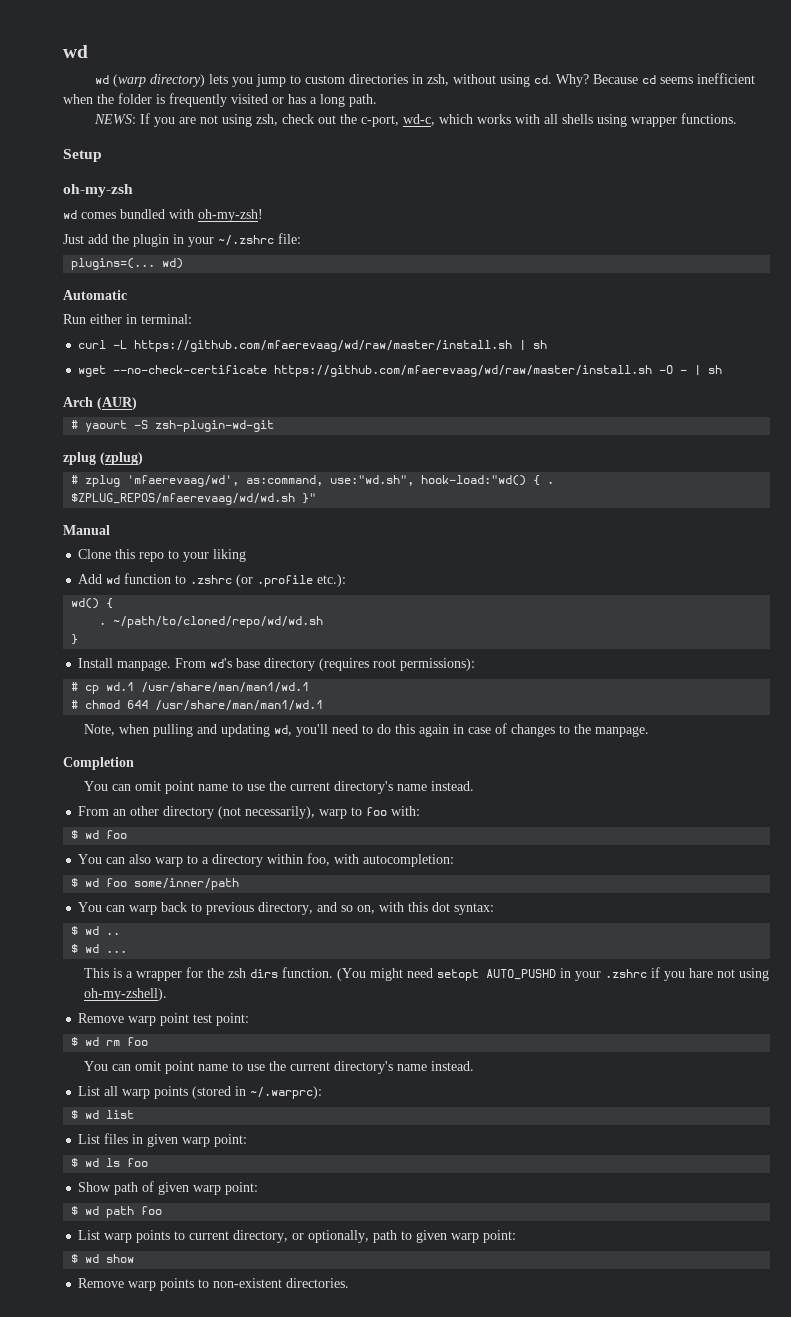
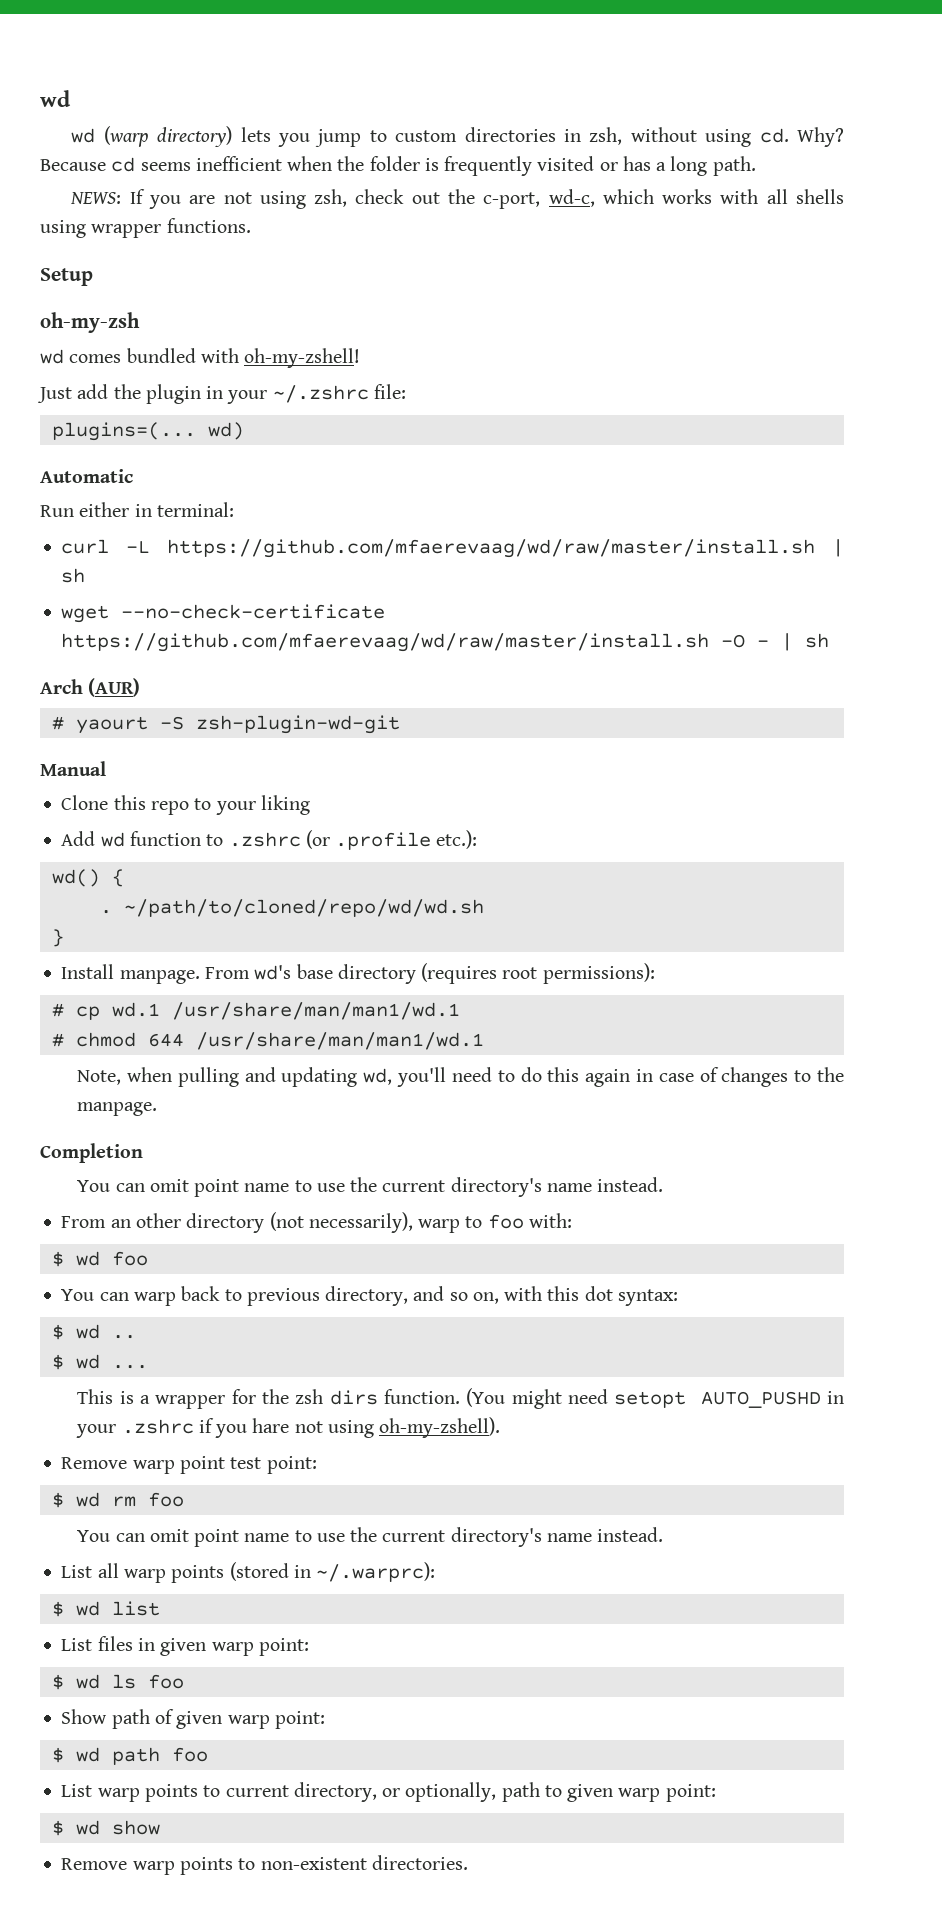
[198,209,263,222] oh-my-zsh! -> [244,348,361,368] oh-my-zshell!
[63,452,143,465] [71,475,555,487] [71,493,317,505] // zplug (zplug) // # zplug 'mfaerevaag/wd', as:command, use:"wd.sh", hook-load:"wd() { . $ZPLUG_REPOS/mfaerevaag/wd/wd.sh }" -> (400, 724) none
[78,853,455,867] [71,878,240,890] // You can also warp to a directory within foo, with autocompletion: // $ wd foo some/inner/path -> (148, 1258) none

